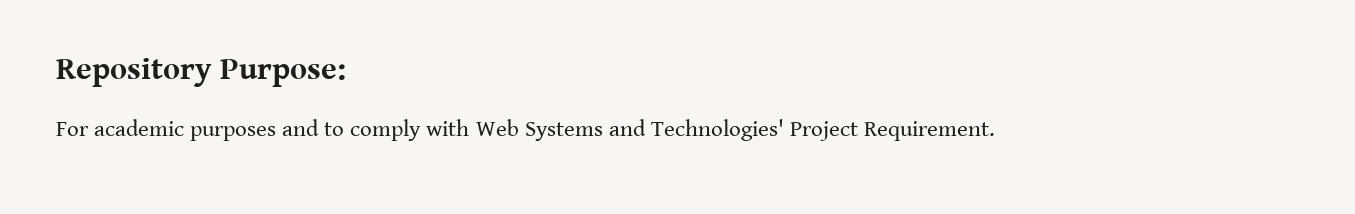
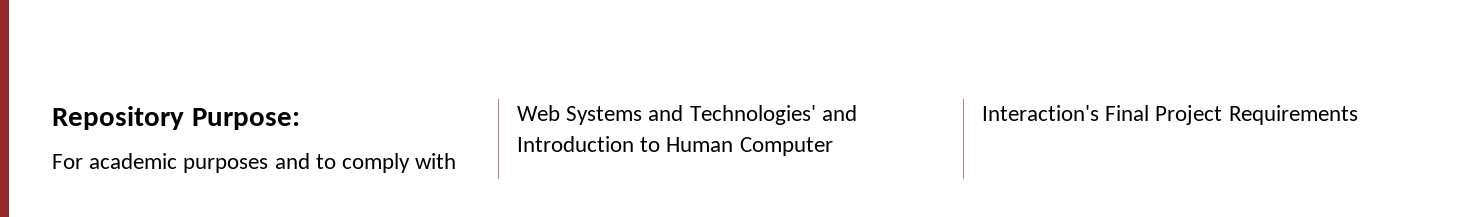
[789,121,995,141] Project Requirement. -> [821,105,857,121] [517,136,833,156] [982,105,1358,125] and Introduction to Human Computer Interaction's Final Project Requirements

